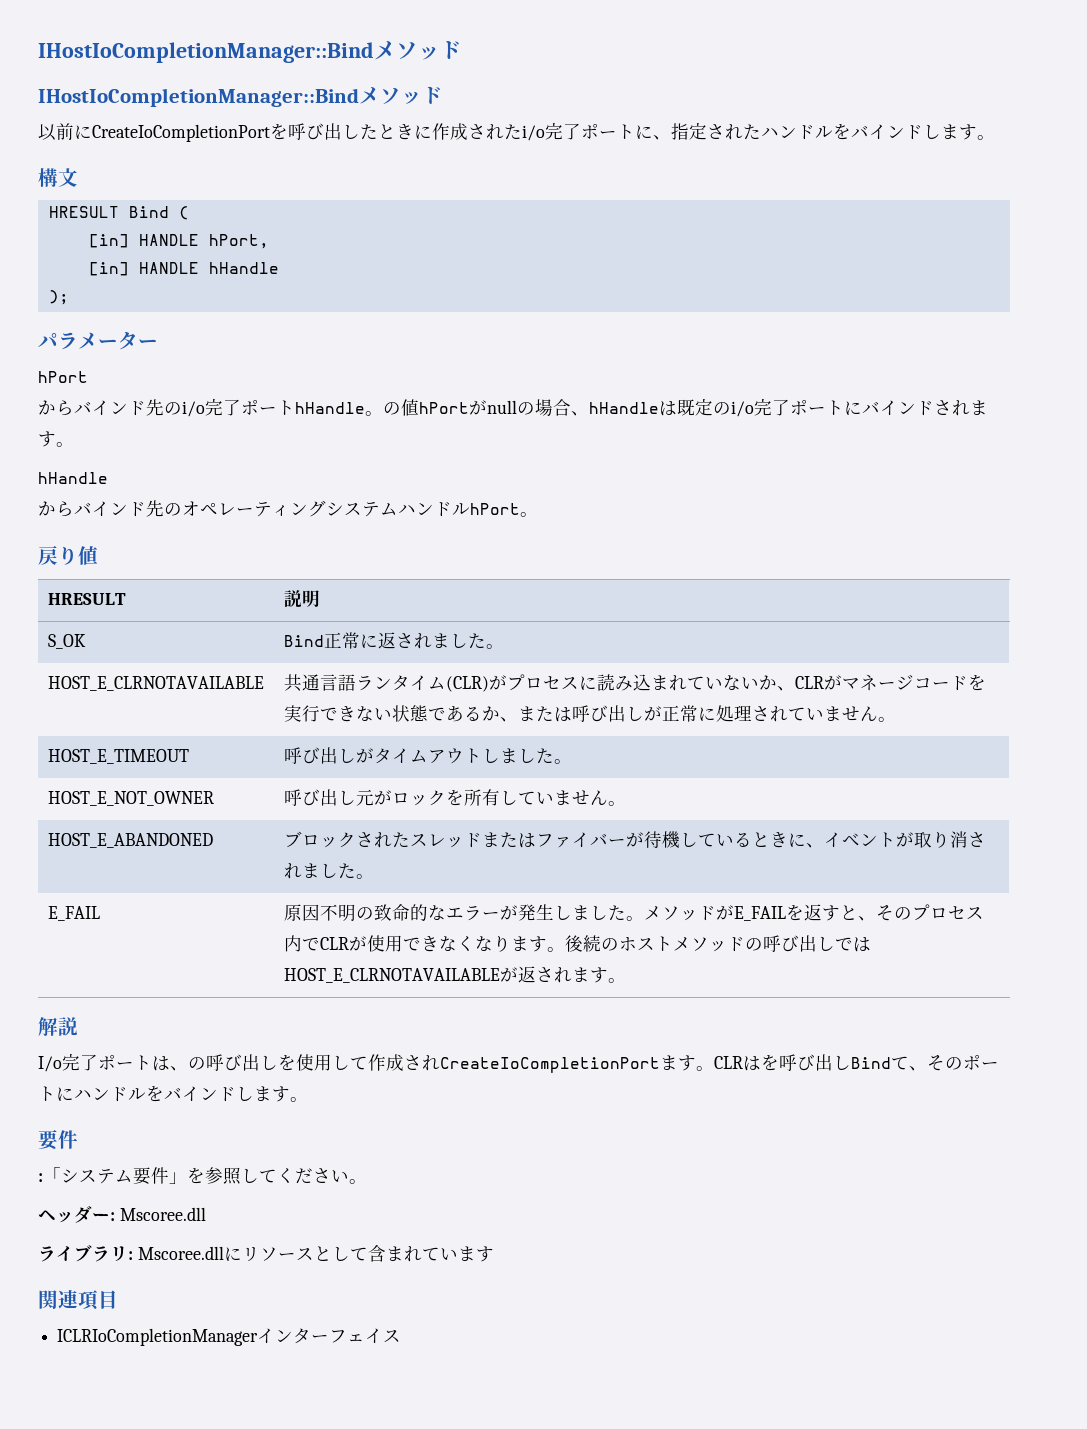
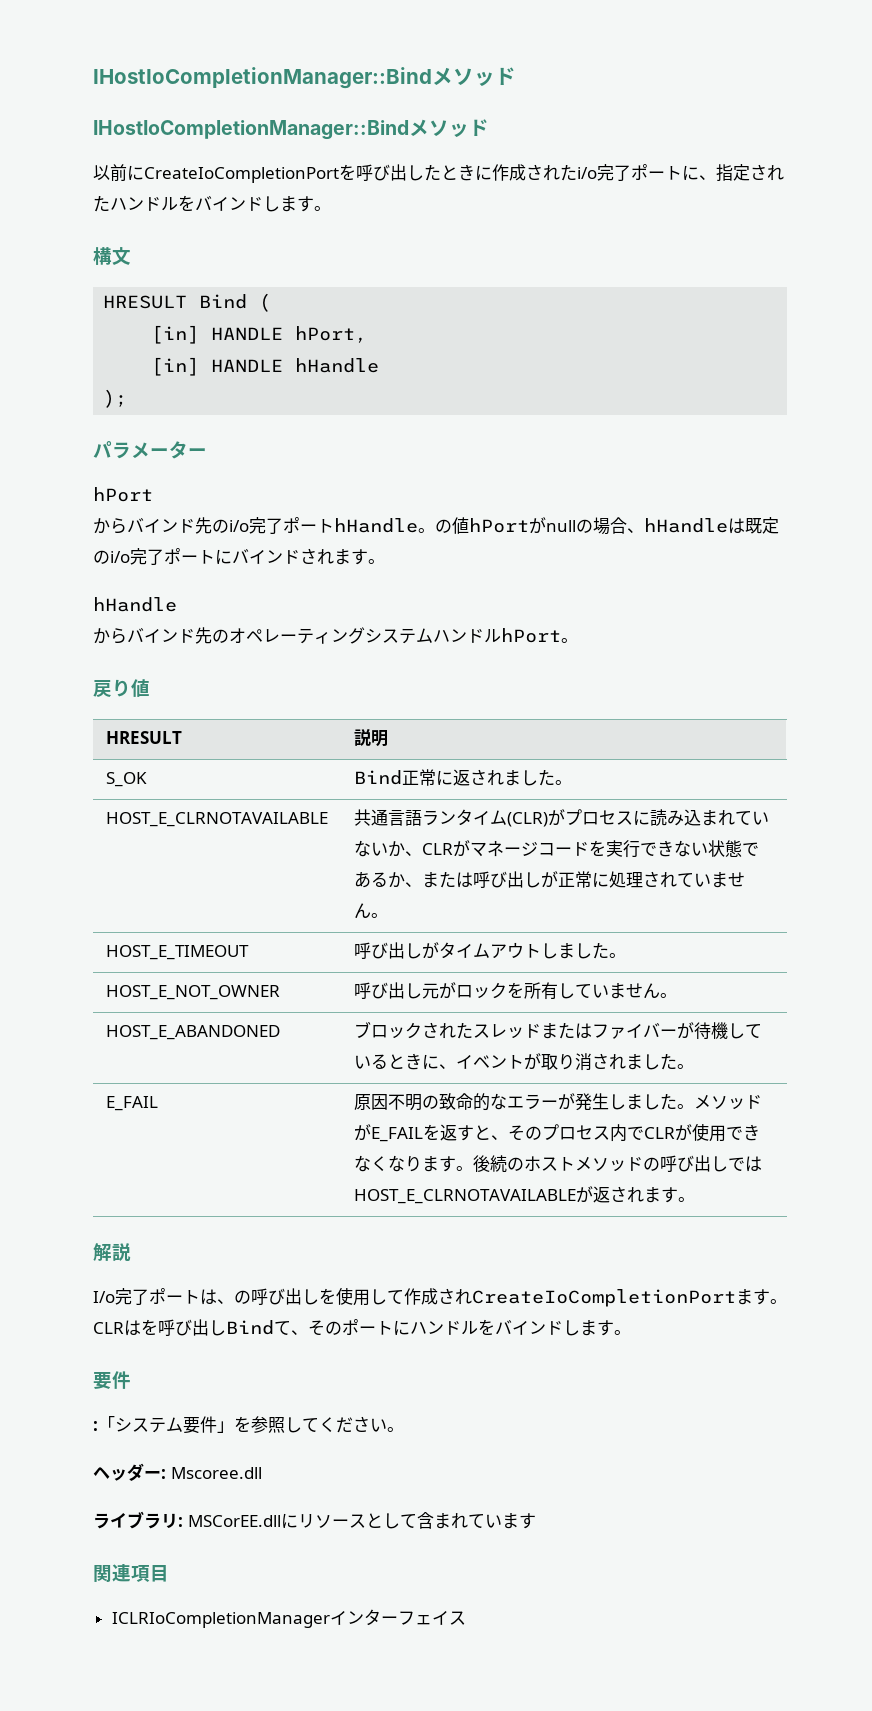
[137,1246,224,1260] Mscoree.dll -> [187,1515,281,1527] MSCorEE.dll

